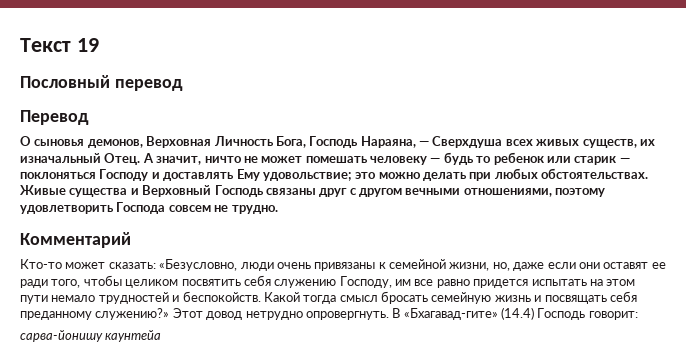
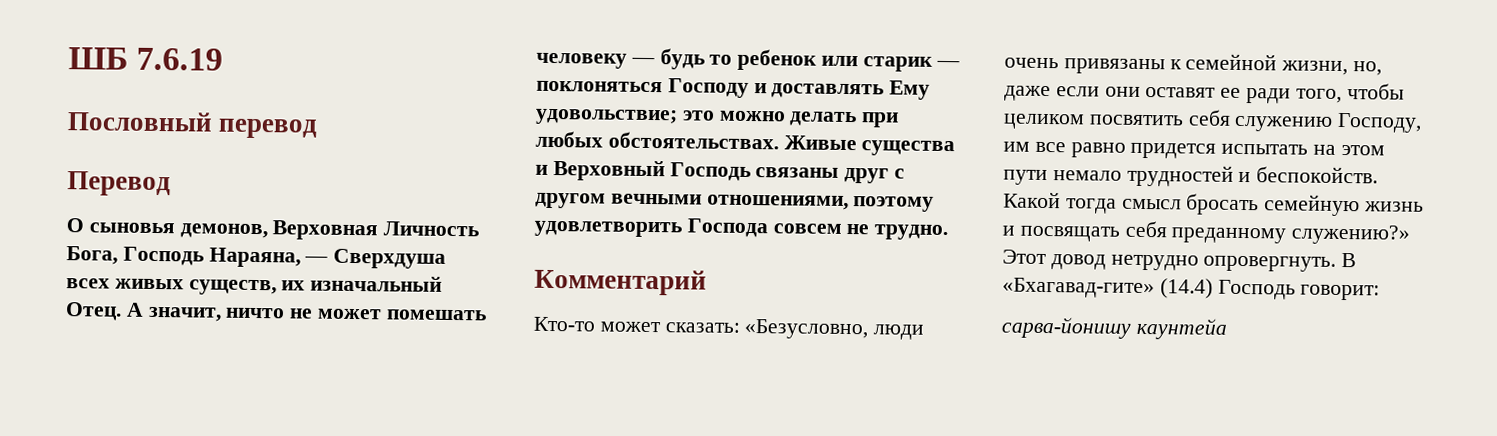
[20,38,99,52] Текст 19 -> [68,47,224,71] ШБ 7.6.19

